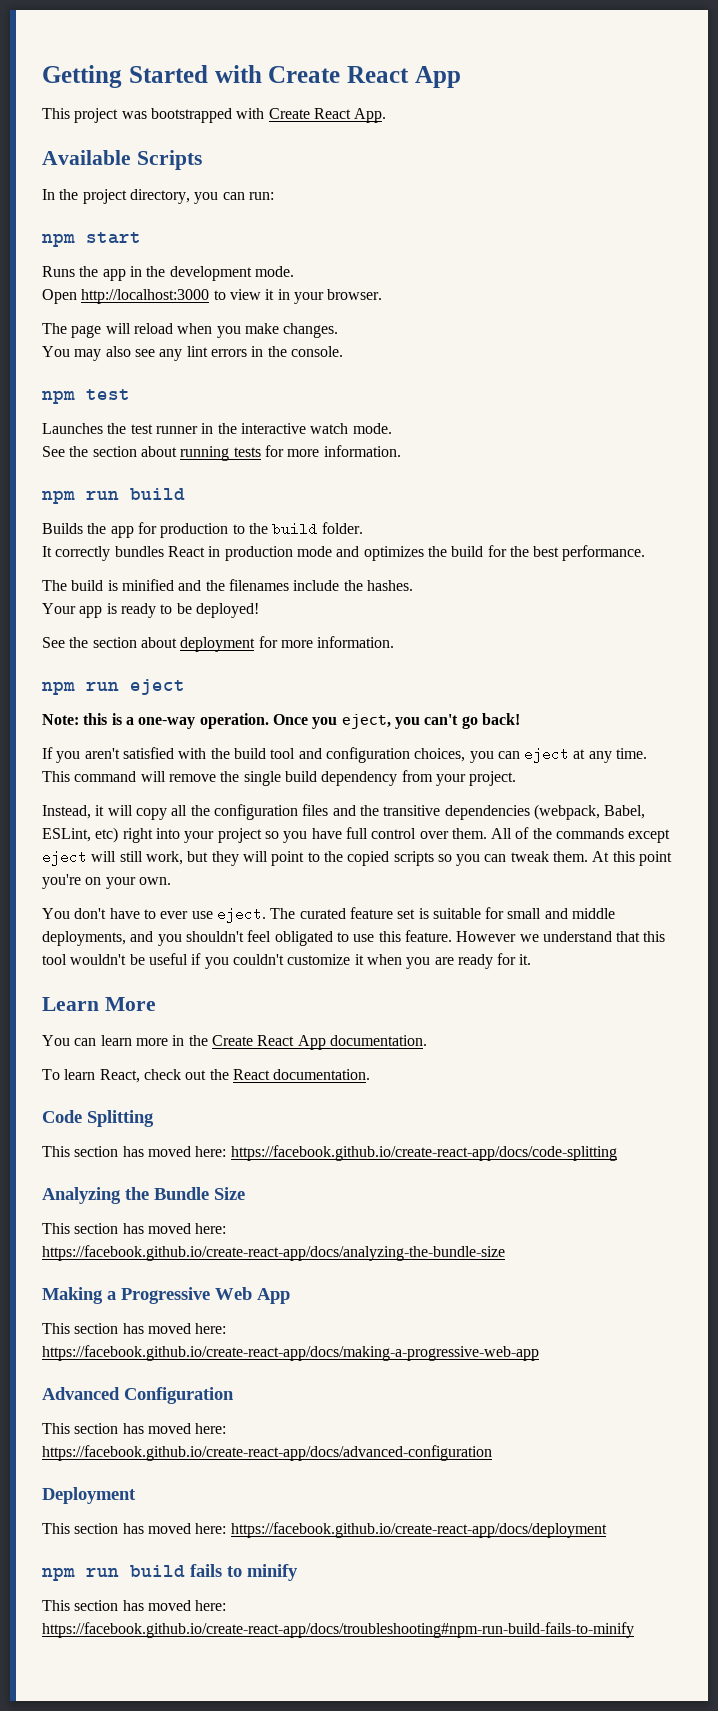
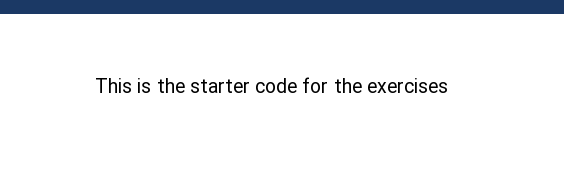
[42,65,461,88] [42,108,387,123] [42,150,202,170] [42,189,274,204] [42,232,141,247] [42,266,294,281] [42,289,383,304] [42,323,339,338] [42,346,343,361] [42,389,130,404] [42,423,392,434] [42,445,401,461] [42,488,185,504] [42,522,363,538] [42,545,646,561] [42,579,413,591] [42,603,259,618] [42,636,395,652] [42,679,185,695] [42,713,520,729] [42,747,648,763] [42,770,517,786] [42,804,646,820] [42,827,671,843] [42,850,673,866] [42,874,171,889] [42,907,616,923] [42,930,666,946] [42,953,532,969] [42,997,156,1011] [42,1035,427,1050] [42,1069,371,1083] [42,1110,154,1127] [42,1145,617,1161] [42,1187,245,1204] [42,1223,227,1234] [42,1245,505,1261] [42,1287,290,1304] [42,1323,227,1334] [42,1345,539,1361] [42,1387,234,1404] [42,1423,227,1434] [42,1445,492,1461] [42,1487,136,1504] [42,1522,607,1538] [42,1564,298,1581] [42,1600,227,1611] [42,1622,634,1638] Getting Started with Create React App // This project was bootstrapped with Create React App. // Available Scripts // In the project directory, you can run: // npm start // Runs the app in the development mode. // Open http://localhost:3000 to view it in your browser. // The page will reload when you make changes. // You may also see any lint errors in the console. // npm test // Launches the test runner in the interactive watch mode. // See the section about running tests for more information. // npm run build // Builds the app for production to the build folder. // It correctly bundles React in production mode and optimizes the build for the best performance. // The build is minified and the filenames include the hashes. // Your app is ready to be deployed! // See the section about deployment for more information. // npm run eject // Note: this is a one-way operation. Once you eject, you can't go back! // If you aren't satisfied with the build tool and configuration choices, you can eject at any time. This command will remove the single build dependency from your project. // Instead, it will copy all the configuration files and the transitive dependencies (webpack, Babel, ESLint, etc) right into your project so you have full control over them. All of the commands except eject will still work, but they will point to the copied scripts so you can tweak them. At this point you're on your own. // You don't have to ever use eject. The curated feature set is suitable for small and middle deployments, and you shouldn't feel obligated to use this feature. However we understand that this tool wouldn't be useful if you couldn't customize it when you are ready for it. // Learn More // You can learn more in the Create React App documentation. // To learn React, check out the React documentation. // Code Splitting // This section has moved here: https://facebook.github.io/create-react-app/docs/code-splitting // Analyzing the Bundle Size // This section has moved here: https://facebook.github.io/create-react-app/docs/analyzing-the-bundle-size // Making a Progressive Web App // This section has moved here: https://facebook.github.io/create-react-app/docs/making-a-progressive-web-app // Advanced Configuration // This section has moved here: https://facebook.github.io/create-react-app/docs/advanced-configuration // Deployment // This section has moved here: https://facebook.github.io/create-react-app/docs/deployment // npm run build fails to minify // This section has moved here: https://facebook.github.io/create-react-app/docs/troubleshooting#npm-run-build-fails-to-minify -> [95,77,448,93] This is the starter code for the exercises

